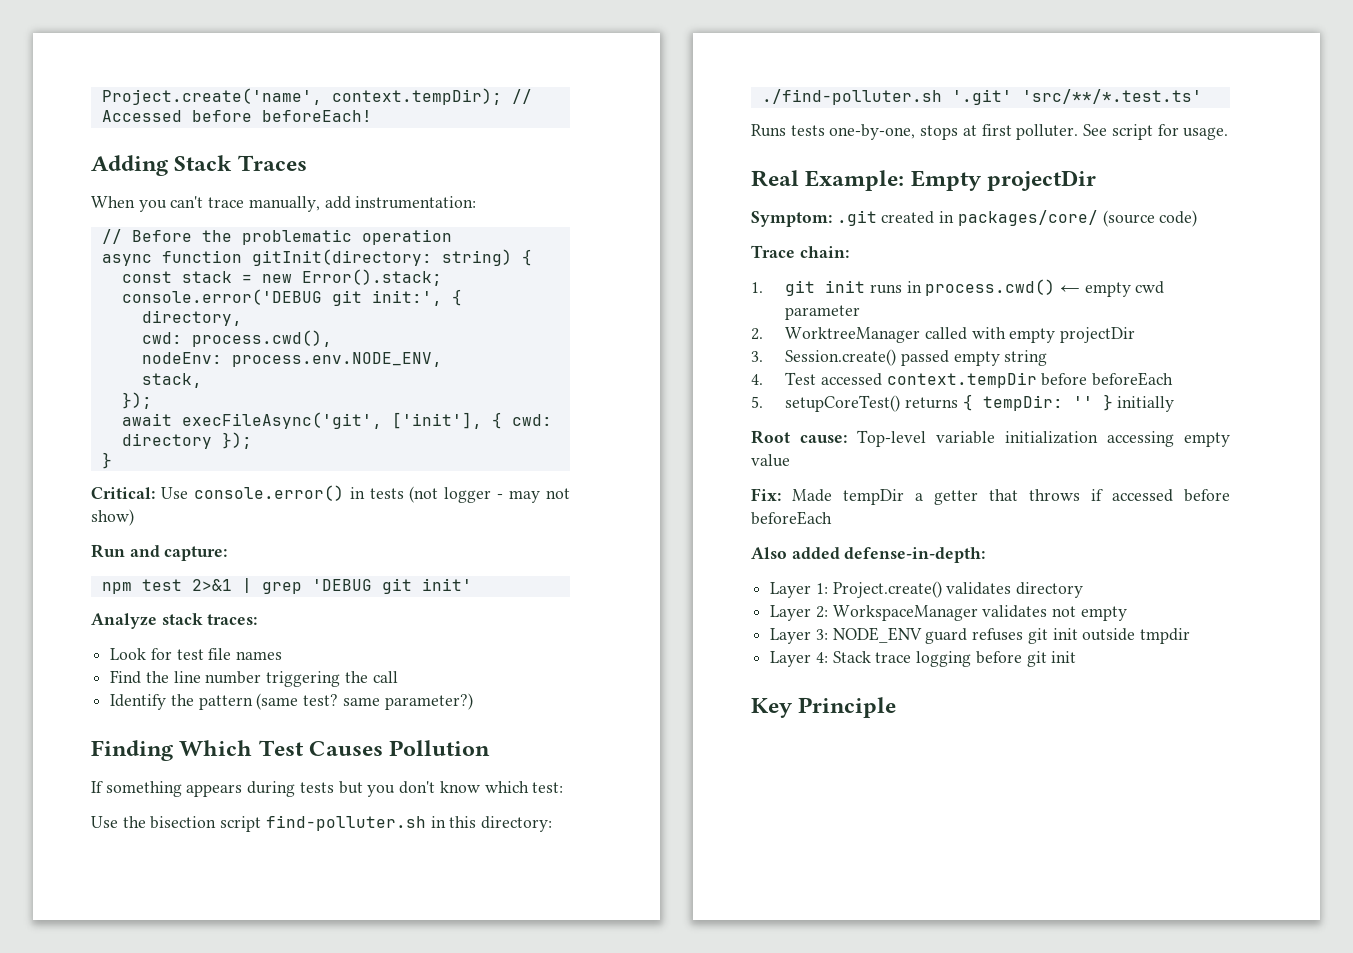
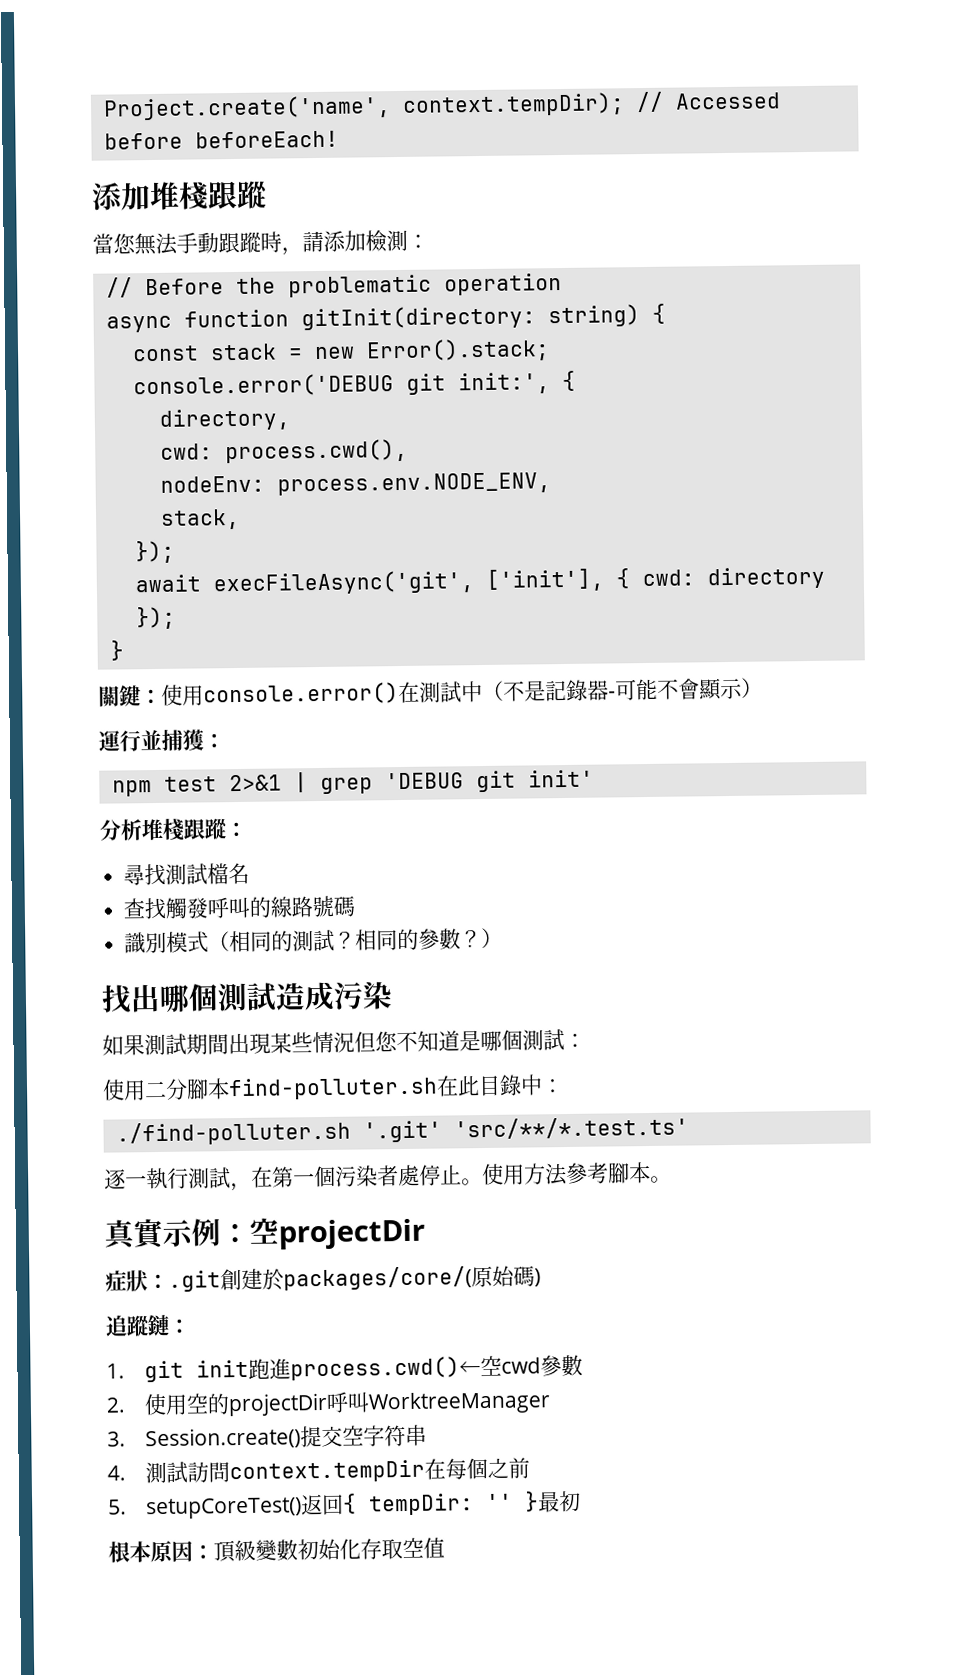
[91,155,307,176] [91,196,477,212] Adding Stack Traces // When you can't trace manually, add instrumentation: -> [91,180,268,211] [92,229,429,256] 添加堆棧跟蹤 // 當您無法手動跟蹤時，請添加檢測：
[91,485,571,503] [91,509,134,526] [91,544,228,561] Critical: Use console.error() in tests (not logger - may not show) // Run and capture: -> [98,677,763,707] [98,729,225,752] 關鍵：使用console.error()在測試中（不是記錄器-可能不會顯示） // 運行並捕獲：
[91,613,258,629] [110,648,283,660] [110,670,398,687] [110,693,473,710] [91,740,491,761] [91,781,564,797] [91,815,553,832] [761,89,1202,105] [751,124,1229,140] [751,170,1097,191] [751,210,1198,227] [751,245,849,258] [751,279,1165,297] [785,305,861,320] [751,327,1135,343] [751,349,1048,366] [751,372,1173,388] Analyze stack traces: // Look for test file names // Find the line number triggering the call // Identify the pattern (same test? same parameter?) // Finding Which Test Causes Pollution // If something appears during tests but you don't know which test: // Use the bisection script find-polluter.sh in this directory: // ./find-polluter.sh '.git' 'src/**/*.test.ts' // Runs tests one-by-one, stops at first polluter. See script for usage. // Real Example: Empty projectDir // Symptom: .git created in packages/core/ (source code) // Trace chain: // 1. git init runs in process.cwd() ← empty cwd parameter // 2. WorktreeManager called with empty projectDir // 3. Session.create() passed empty string // 4. Test accessed context.tempDir before beforeEach -> [99,818,247,841] [123,862,251,886] [123,895,356,920] [124,927,504,954] [101,980,393,1014] [102,1029,586,1056] [102,1074,564,1101] [115,1116,689,1146] [104,1161,672,1192] [104,1217,426,1250] [105,1265,541,1292] [105,1314,191,1337] [106,1354,584,1383] [106,1391,552,1417] [107,1424,428,1450] [107,1457,531,1484] 分析堆棧跟蹤： // 尋找測試檔名 // 查找觸發呼叫的線路號碼 // 識別模式（相同的測試？相同的參數？） // 找出哪個測試造成污染 // 如果測試期間出現某些情況但您不知道是哪個測試： // 使用二分腳本find-polluter.sh在此目錄中： // ./find-polluter.sh '.git' 'src/**/*.test.ts' // 逐一執行測試，在第一個污染者處停止。使用方法參考腳本。 // 真實示例：空projectDir // 症狀：.git創建於packages/core/(原始碼) // 追蹤鏈： // 1. git init跑進process.cwd()←空cwd參數 // 2.使用空的projectDir呼叫WorktreeManager // 3. Session.create()提交空字符串 // 4.測試訪問context.tempDir在每個之前
[904,397,958,409] returns -> [301,1494,345,1516] 返回
[1117,396,1175,412] [751,430,1230,447] [751,454,790,467] [751,488,1230,505] [751,511,832,525] [751,547,986,563] [770,581,1084,598] [770,605,1127,621] [770,627,1191,644] [770,651,1077,667] [751,697,897,718] initially // Root cause: Top-level variable initialization accessing empty value // Fix: Made tempDir a getter that throws if accessed before beforeEach // Also added defense-in-depth: // Layer 1: Project.create() validates directory // Layer 2: WorkspaceManager validates not empty // Layer 3: NODE_ENV guard refuses git init outside tmpdir // Layer 4: Stack trace logging before git init // Key Principle -> [537,1490,582,1513] [108,1537,445,1563] 最初 // 根本原因：頂級變數初始化存取空值

